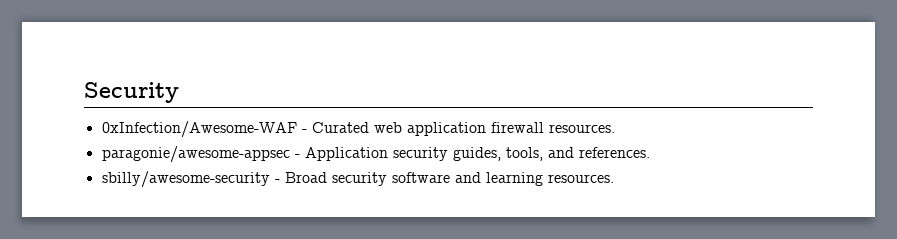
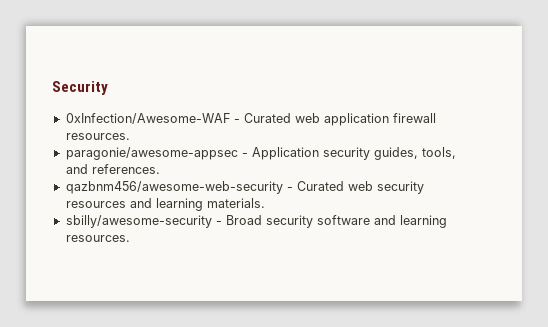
(650, 152) none -> [65,181,424,194] [65,198,265,211] // qazbnm456/awesome-web-security - Curated web security resources and learning materials.

